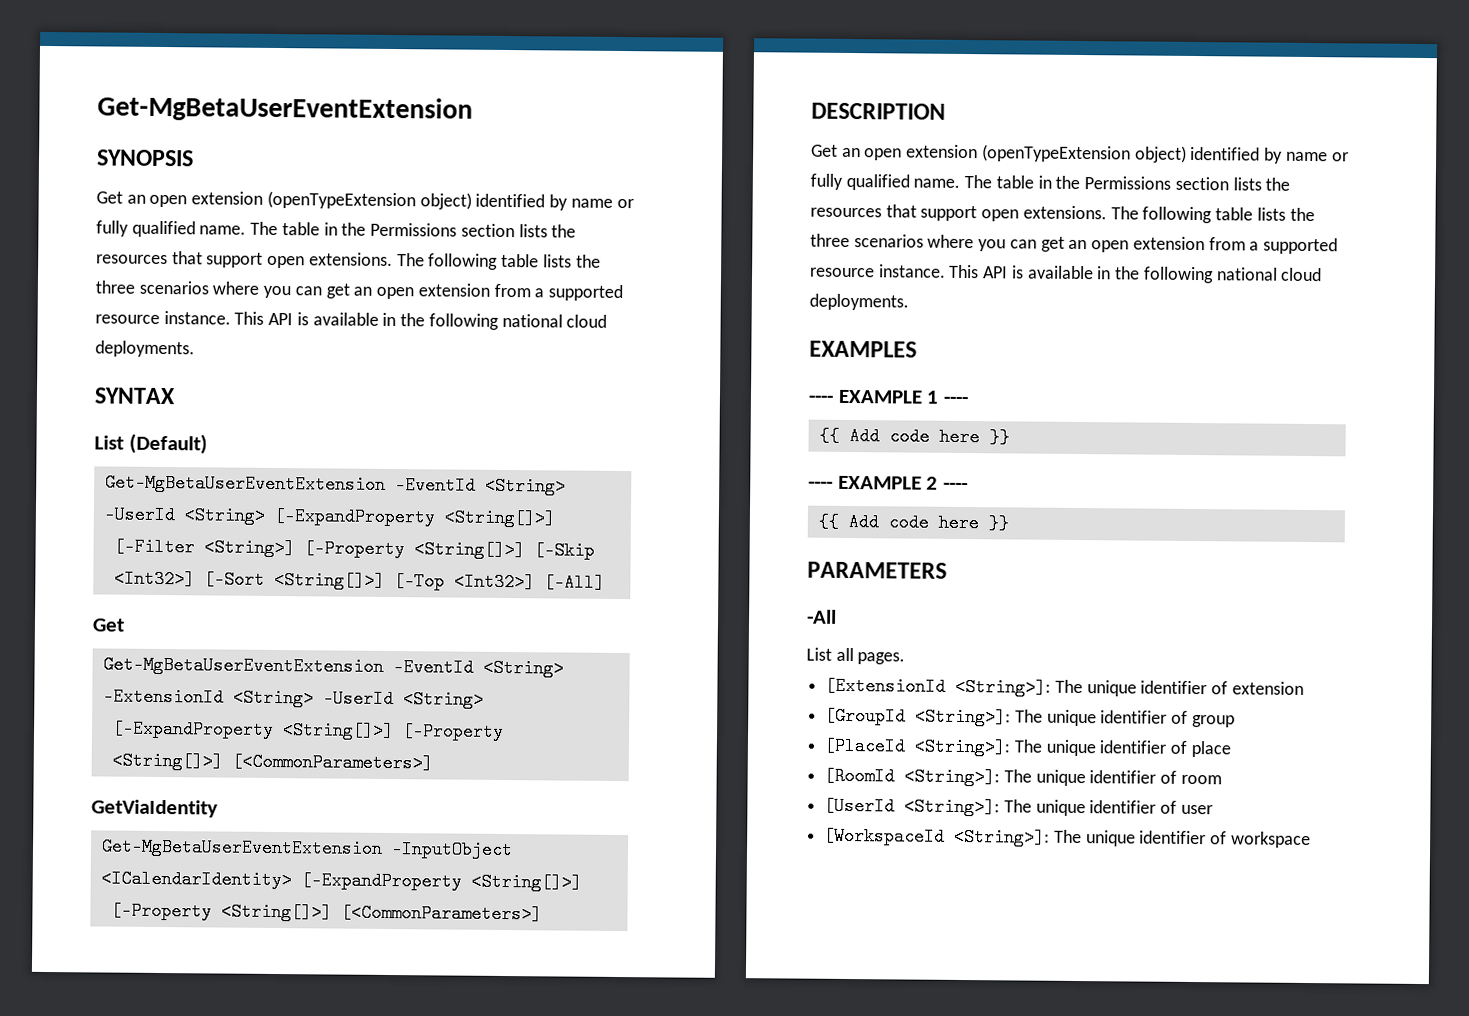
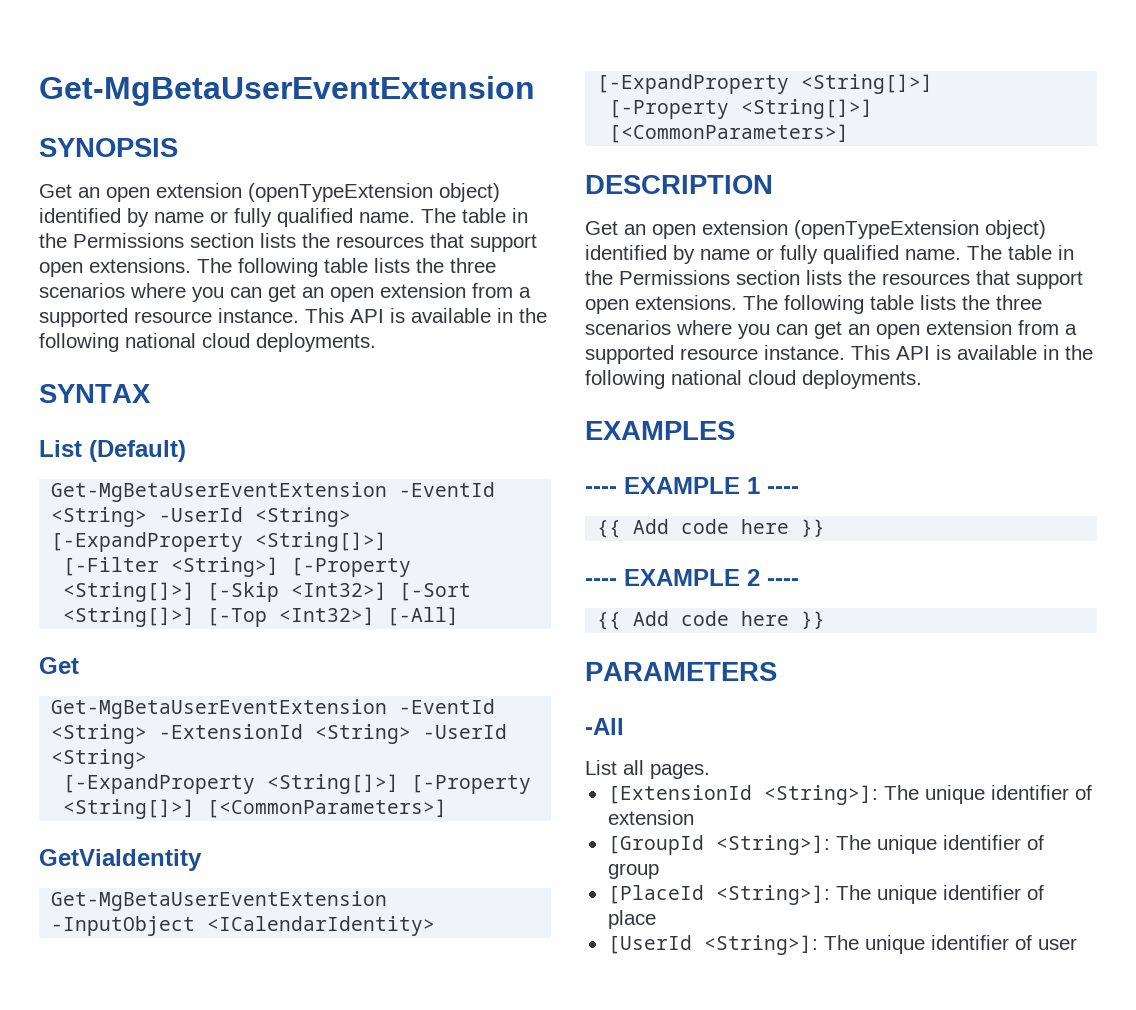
[824,766,1222,787] // [RoomId <String>]: The unique identifier of room -> (656, 919) none
[824,826,1311,849] // [WorkspaceId <String>]: The unique identifier of workspace -> (1077, 944) none

